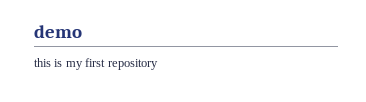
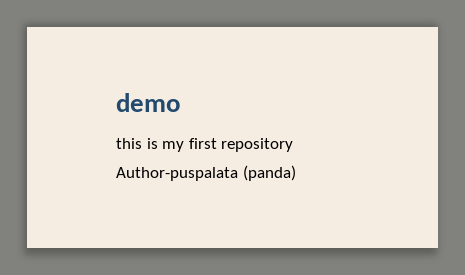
(158, 64) none -> [116,165,296,181] // Author-puspalata (panda)

